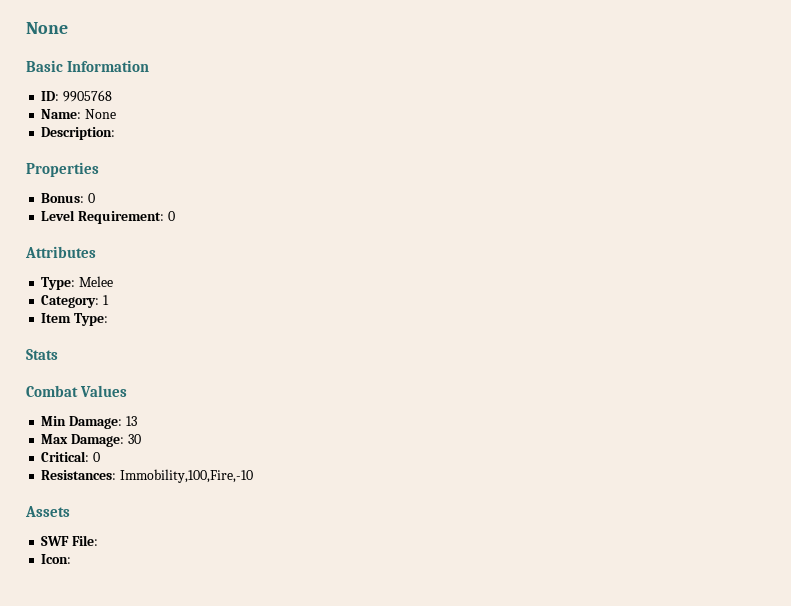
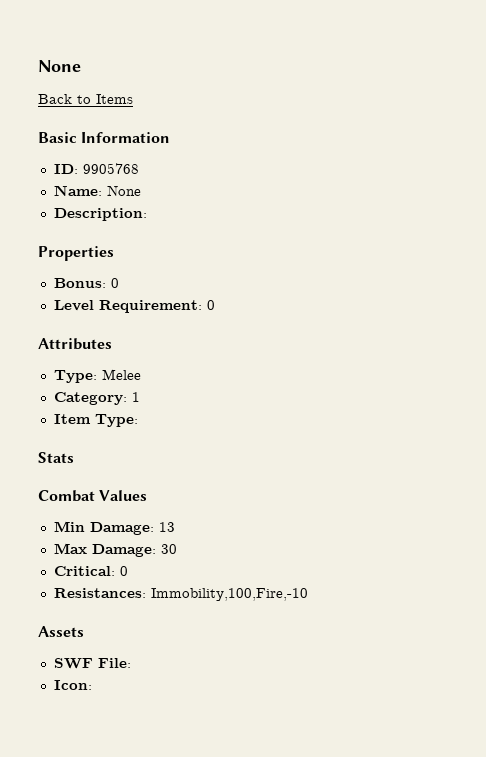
[26,22,68,34] None -> [38,60,81,72] [38,94,133,104] None // Back to Items

